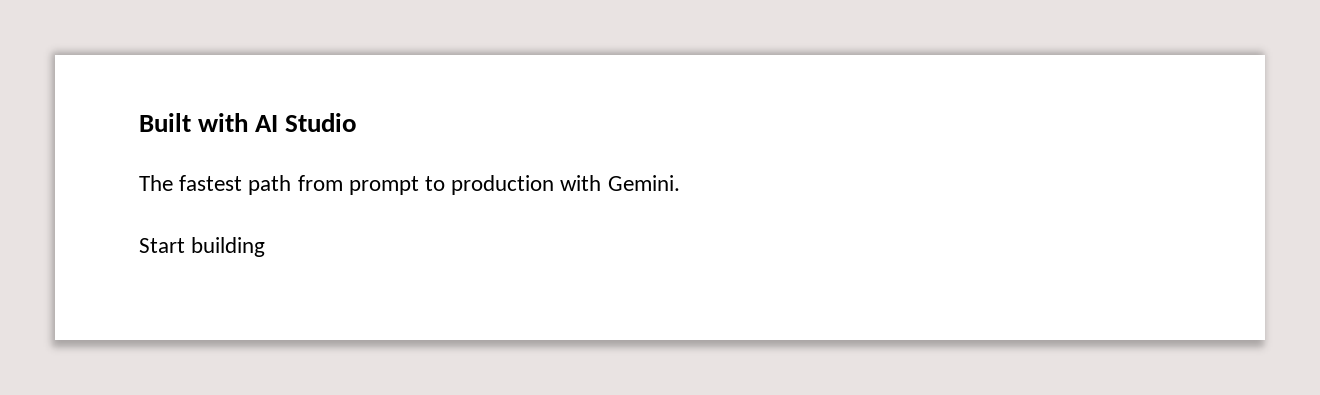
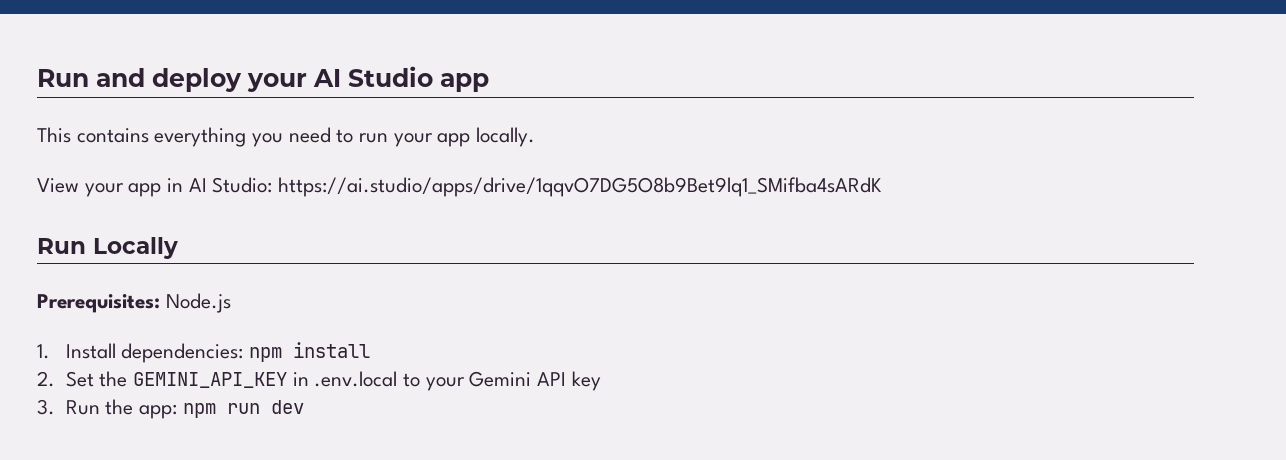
[139,113,358,132] [139,175,680,195] [139,237,266,257] Built with AI Studio // The fastest path from prompt to production with Gemini. // Start building -> [37,66,489,92] [37,127,536,147] [37,177,883,197] [37,237,178,259] [37,293,231,313] [37,342,371,363] [37,371,601,391] [37,399,304,419] Run and deploy your AI Studio app // This contains everything you need to run your app locally. // View your app in AI Studio: https://ai.studio/apps/drive/1qqvO7DG5O8b9Bet9lq1_SMifba4sARdK // Run Locally // Prerequisites: Node.js // 1. Install dependencies: npm install // 2. Set the GEMINI_API_KEY in .env.local to your Gemini API key // 3. Run the app: npm run dev

